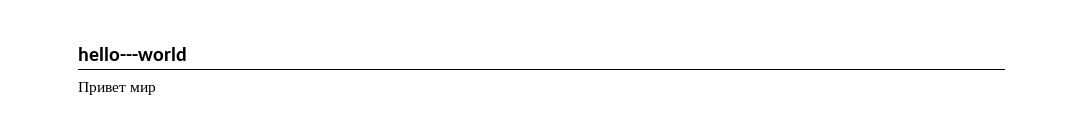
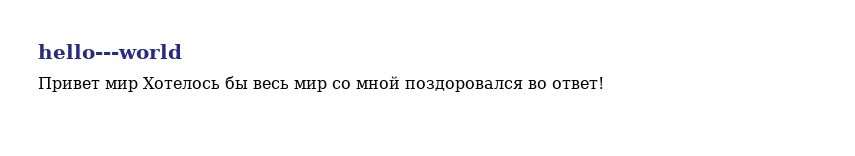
(157, 90) none -> [143,76,604,92] Хотелось бы весь мир со мной поздоровался во ответ!

